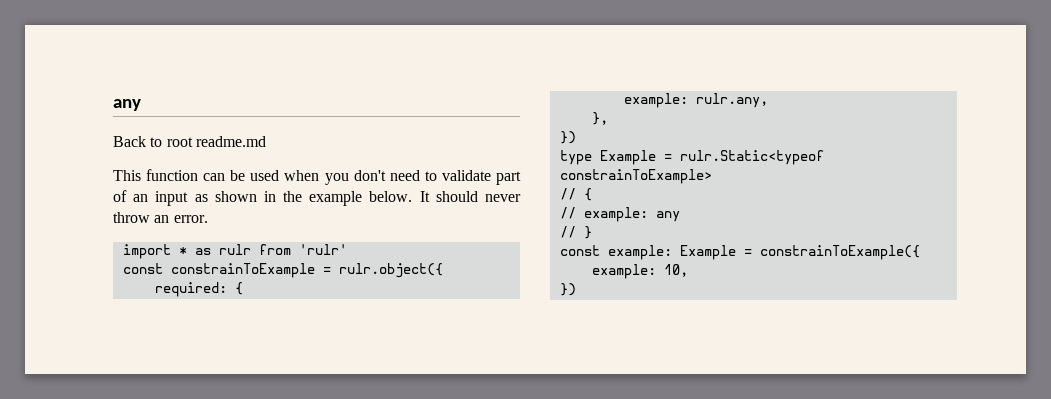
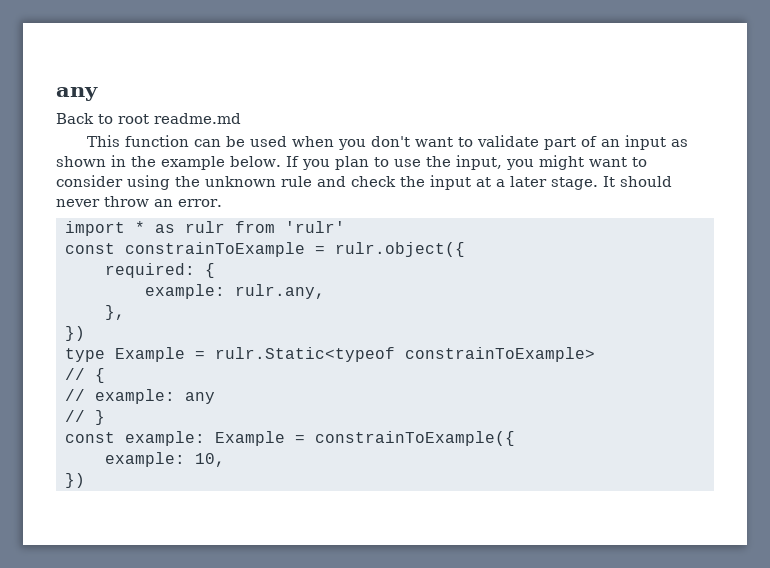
[389,170,420,181] need -> [414,137,453,147] want
(413, 196) none -> [285,155,647,170] [56,175,598,190] If you plan to use the input, you might want to consider using the unknown rule and check the input at a later stage.

